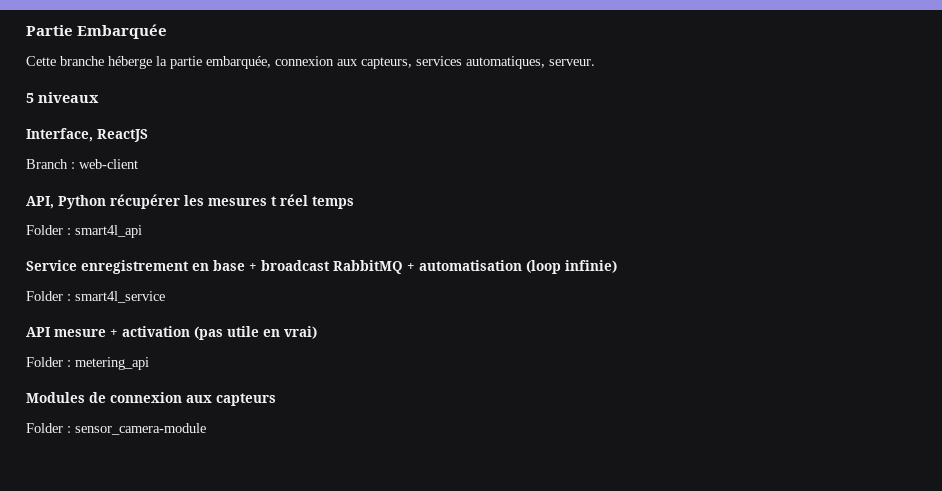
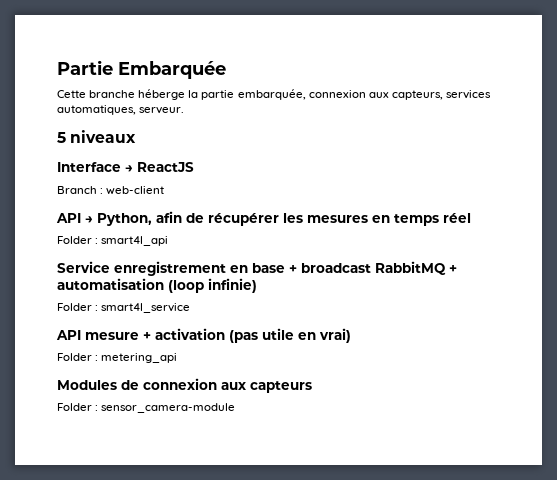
[26,128,93,142] Interface, -> [57,162,133,172] Interface →
[26,195,106,209] API, Python -> [56,211,204,226] API → Python, afin de
[271,196,277,206] t -> [372,214,439,226] en temps
[312,196,354,209] temps -> (471, 218) none

